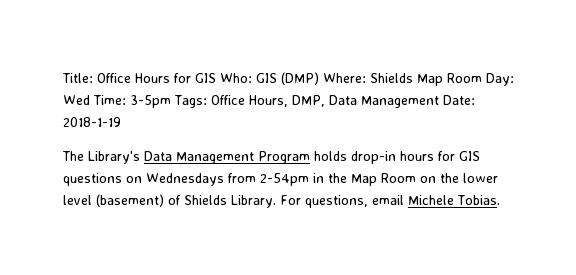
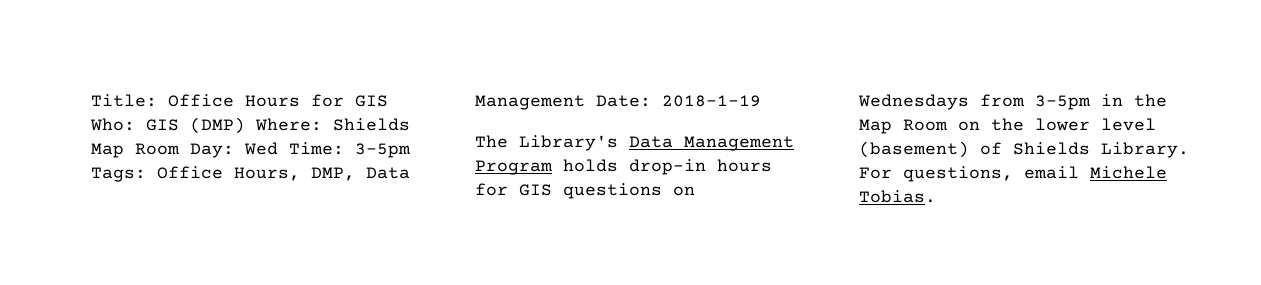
[260,173,309,186] 2-54pm -> [1035,95,1091,110] 3-5pm

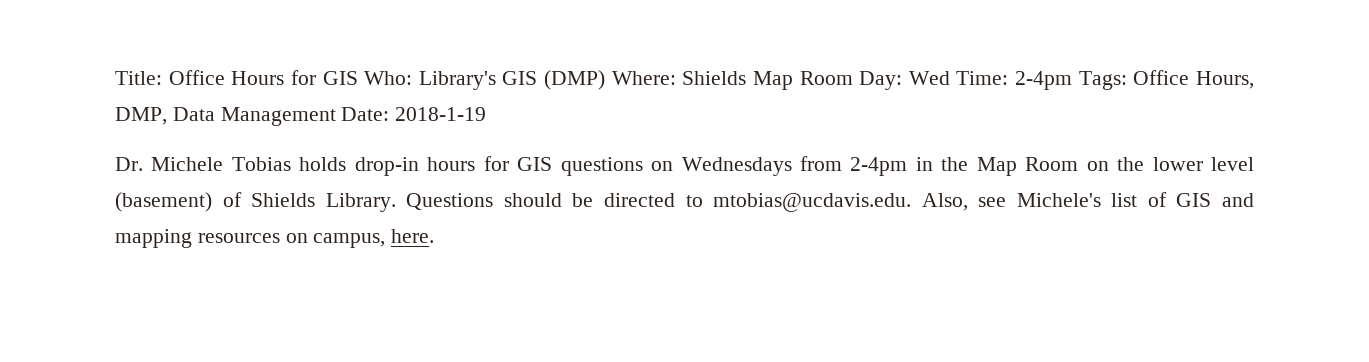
(135, 124) none -> [418,71,496,90] Library's
[355,143,411,158] 3-5pm -> [1015,71,1073,90] 2-4pm
[475,135,794,151] [475,160,553,175] The Library's Data Management Program -> [115,157,291,171] Dr. Michele Tobias
[1035,95,1091,110] 3-5pm -> [850,157,908,176] 2-4pm
[859,166,1167,182] [859,190,936,203] For questions, email Michele Tobias. -> [406,192,1254,212] [115,229,435,248] Questions should be directed to mtobias@ucdavis.edu. Also, see Michele's list of GIS and mapping resources on campus, here.

